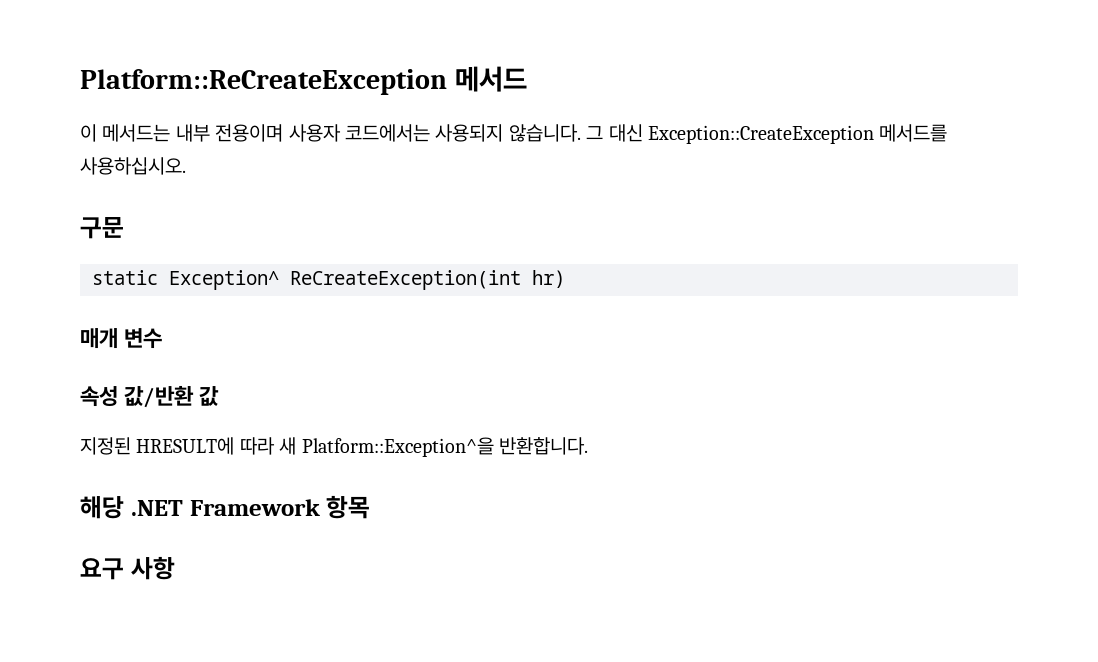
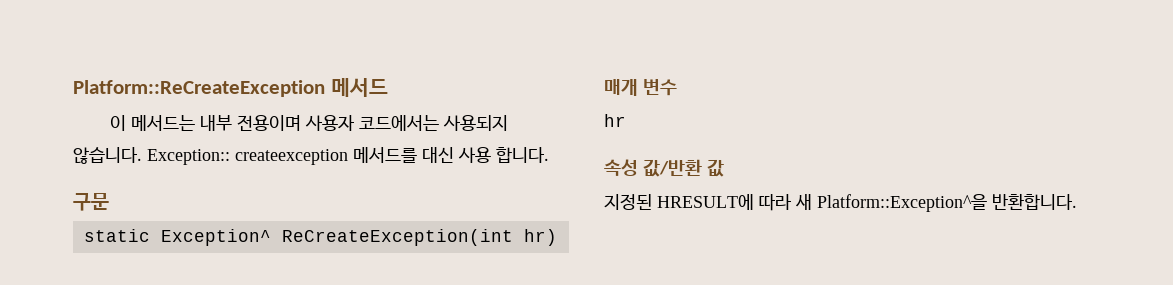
[586,124,948,144] [80,157,186,175] 그 대신 Exception::CreateException 메서드를 사용하십시오. -> [147,147,549,165] Exception:: createexception 메서드를 대신 사용 합니다.
(163, 338) none -> [604,114,626,127] // hr
[80,495,371,519] [80,556,175,580] // 해당 .NET Framework 항목 // 요구 사항 -> (1077, 201) none

